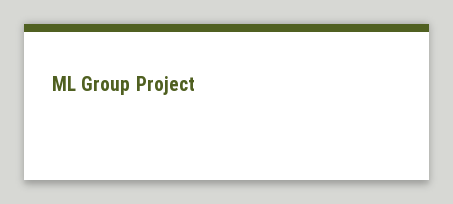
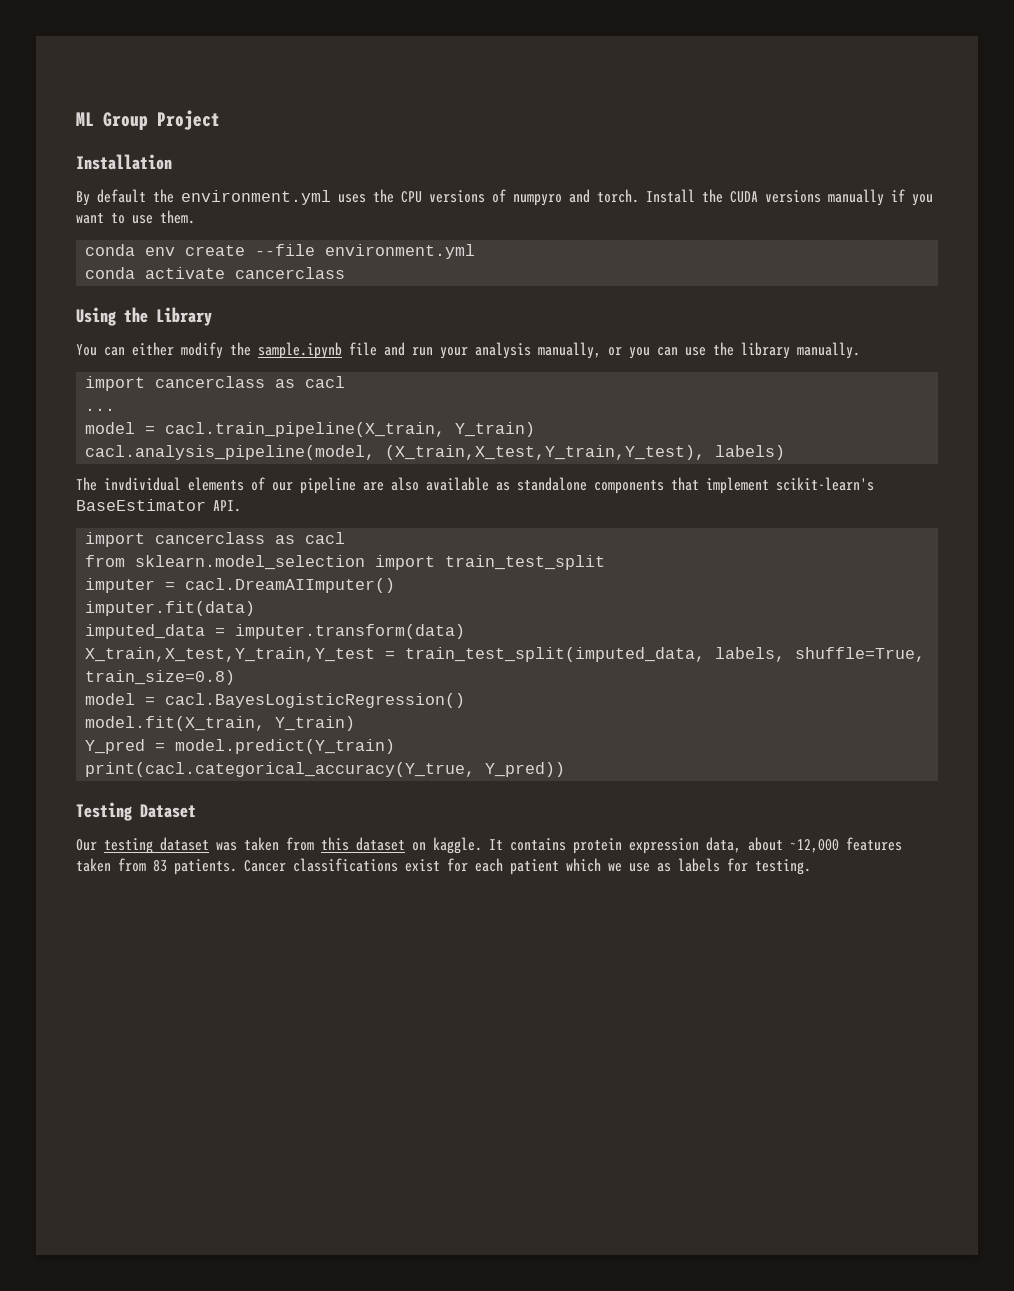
(195, 85) none -> [76,154,172,170] [76,189,933,206] [76,210,195,224] [85,244,476,259] [85,267,346,279] [76,307,212,326] [76,342,860,359] [85,376,346,391] [85,408,116,411] [85,422,536,437] [85,445,786,460] [76,477,874,494] [76,499,241,512] [85,532,346,547] [85,555,606,570] [85,578,396,593] [85,601,256,616] [85,624,466,639] [85,647,926,662] [85,670,236,685] [85,693,466,708] [85,716,356,731] [85,739,396,754] [85,762,566,777] [76,802,196,821] [76,837,902,854] [76,858,811,875] // Installation // By default the environment.yml uses the CPU versions of numpyro and torch. Install the CUDA versions manually if you want to use them. // conda env create --file environment.yml // conda activate cancerclass // Using the Library // You can either modify the sample.ipynb file and run your analysis manually, or you can use the library manually. // import cancerclass as cacl // ... // model = cacl.train_pipeline(X_train, Y_train) // cacl.analysis_pipeline(model, (X_train,X_test,Y_train,Y_test), labels) // The invdividual elements of our pipeline are also available as standalone components that implement scikit-learn's BaseEstimator API. // import cancerclass as cacl // from sklearn.model_selection import train_test_split // imputer = cacl.DreamAIImputer() // imputer.fit(data) // imputed_data = imputer.transform(data) // X_train,X_test,Y_train,Y_test = train_test_split(imputed_data, labels, shuffle=True, train_size=0.8) // model = cacl.BayesLogisticRegression() // model.fit(X_train, Y_train) // Y_pred = model.predict(Y_train) // print(cacl.categorical_accuracy(Y_true, Y_pred)) // Testing Dataset // Our testing dataset was taken from this dataset on kaggle. It contains protein expression data, about ~12,000 features taken from 83 patients. Cancer classifications exist for each patient which we use as labels for testing.

